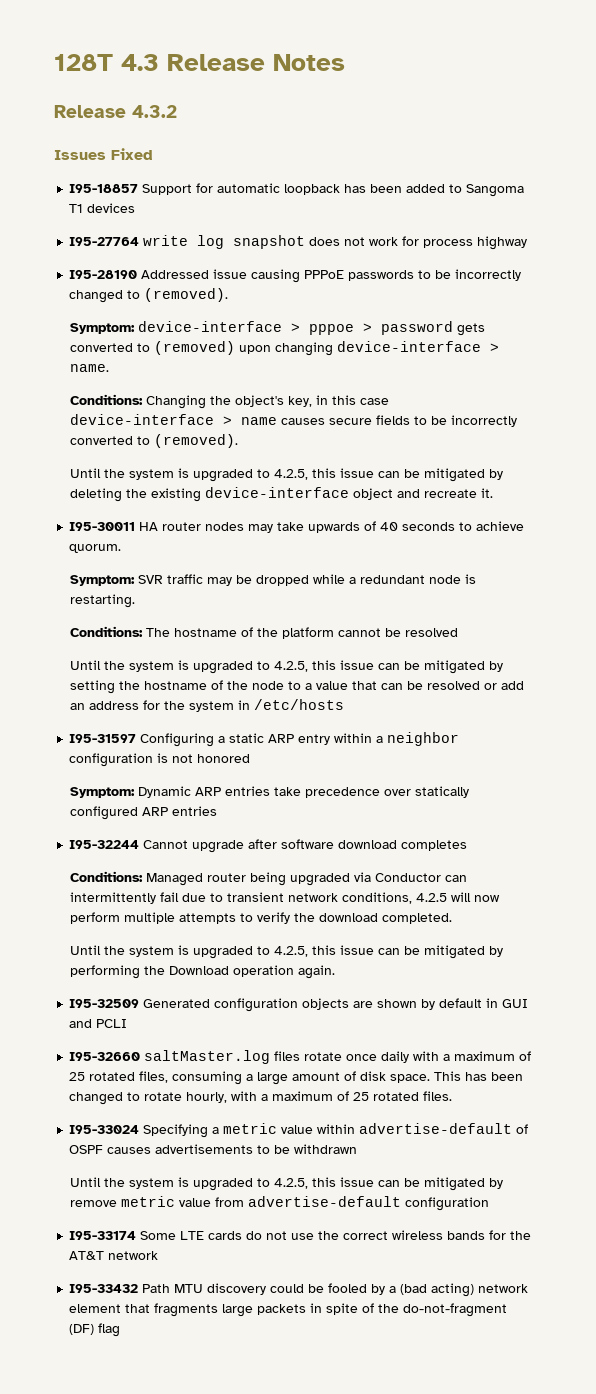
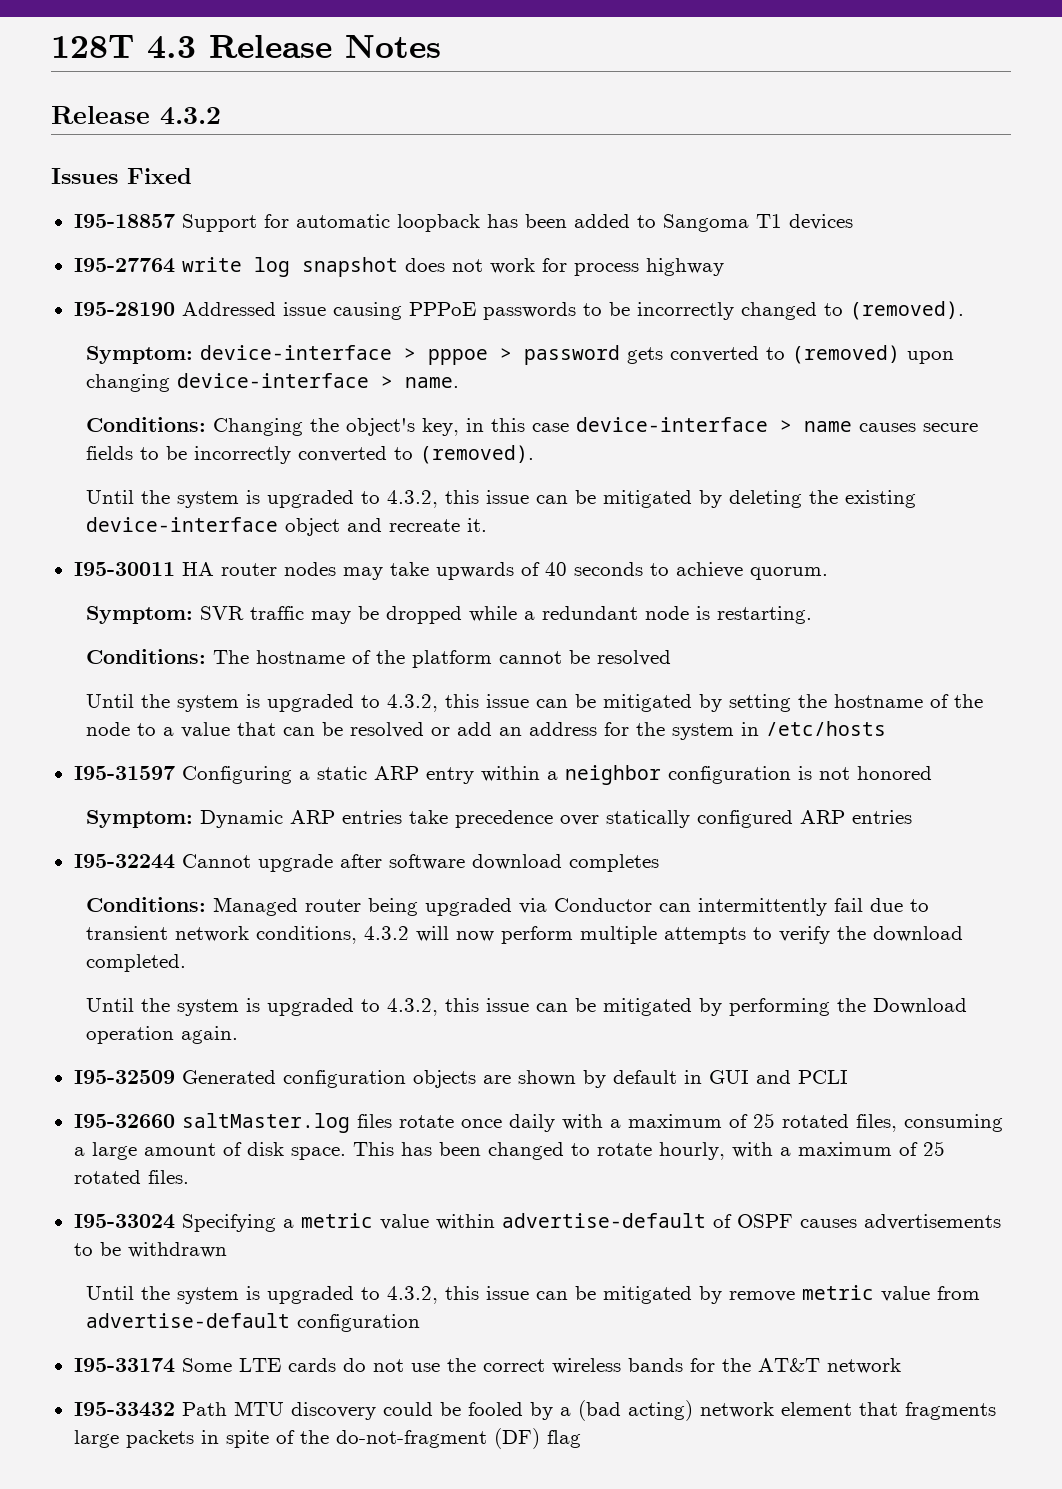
[274,469,309,480] 4.2.5, -> [386,490,438,508] 4.3.2,
[274,661,309,672] 4.2.5, -> [386,694,438,712] 4.3.2,
[416,893,448,902] 4.2.5 -> [363,926,409,940] 4.3.2
[274,946,309,957] 4.2.5, -> [386,998,438,1016] 4.3.2,
[274,1178,309,1189] 4.2.5, -> [386,1286,438,1304] 4.3.2,

